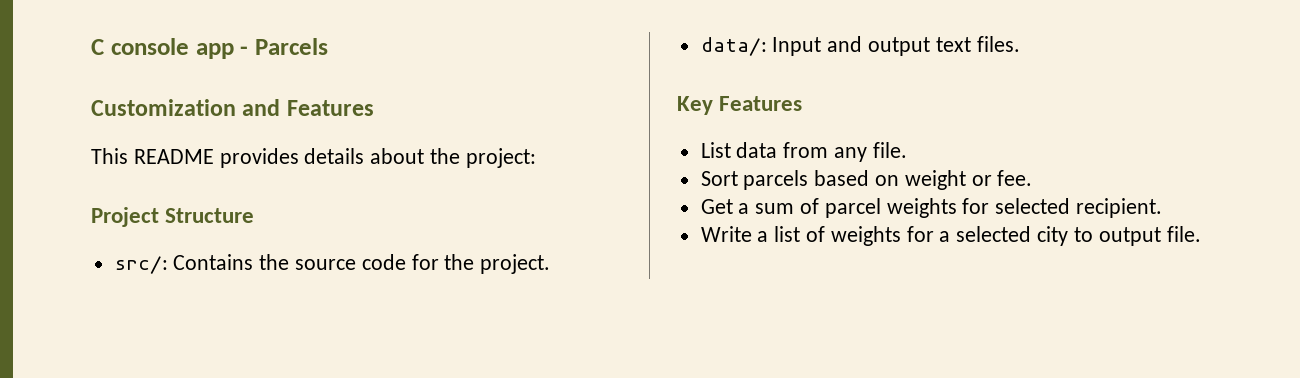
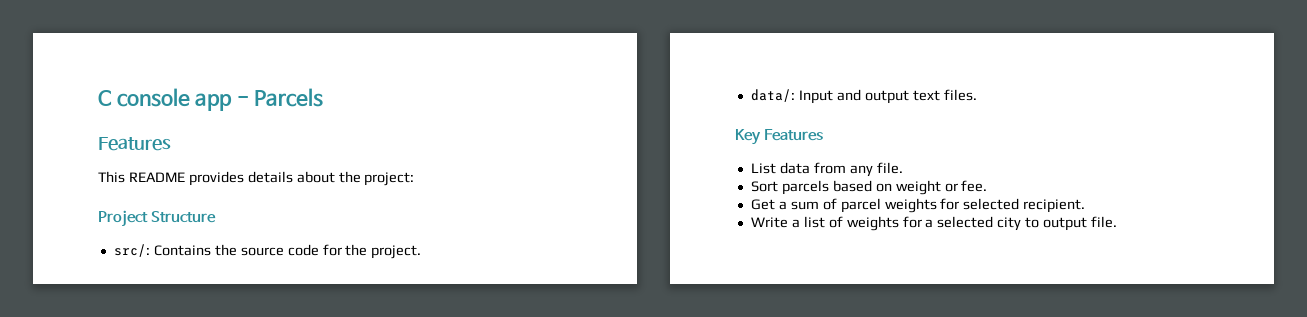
[91,99,281,116] Customization and -> (324, 97) none

